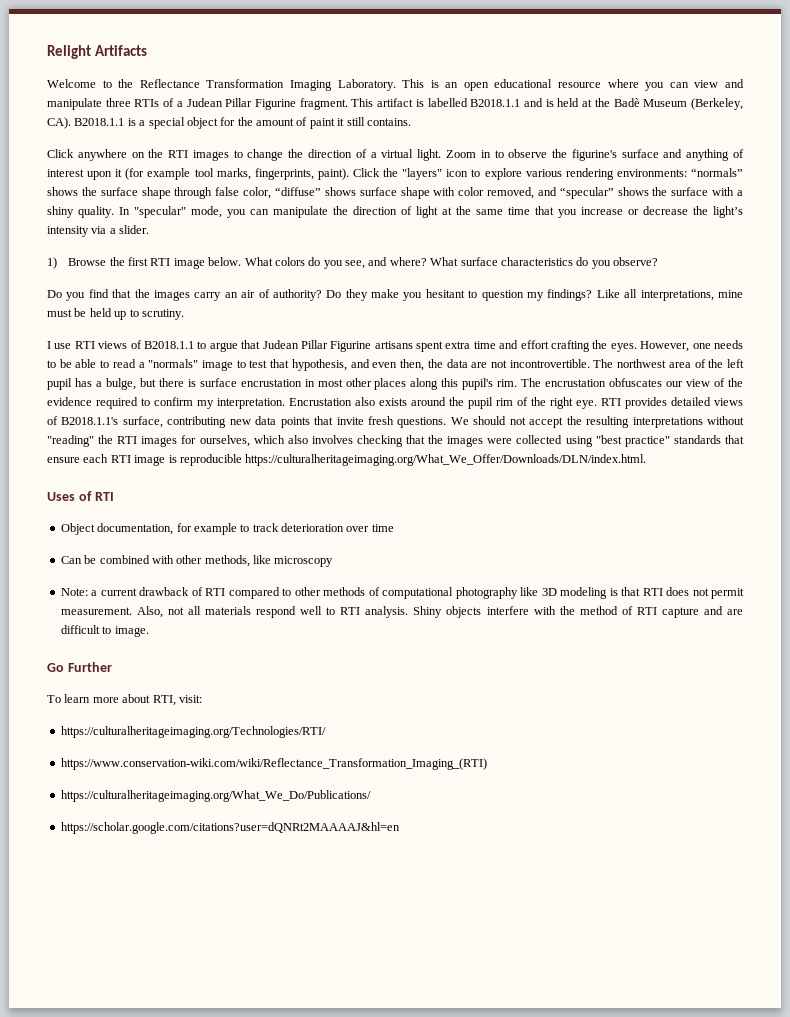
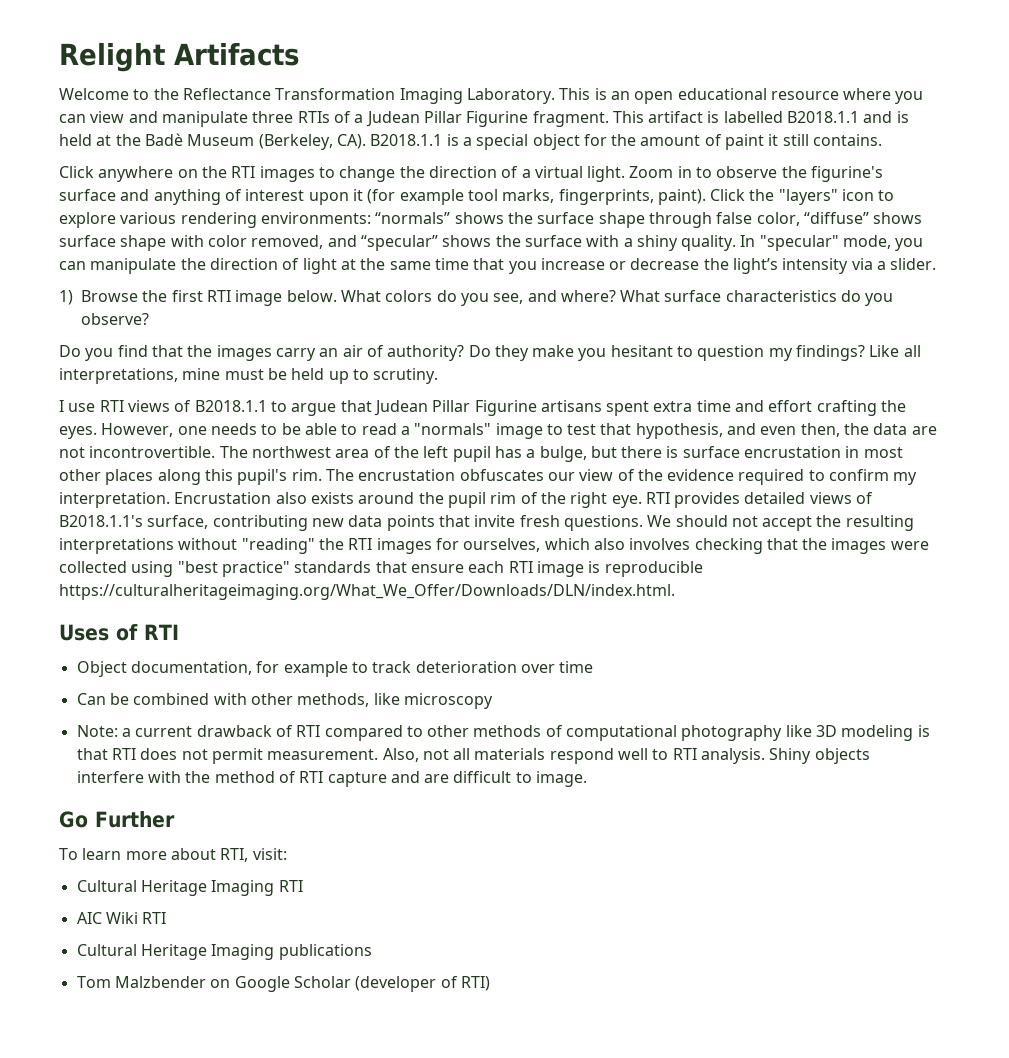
[60,726,326,738] [60,758,487,770] [60,790,371,802] [60,822,400,834] https://culturalheritageimaging.org/Technologies/RTI/ // https://www.conservation-wiki.com/wiki/Reflectance_Transformation_Imaging_(RTI) // https://culturalheritageimaging.org/What_We_Do/Publications/ // https://scholar.google.com/citations?user=dQNRt2MAAAAJ&hl=en -> [76,880,303,896] [76,912,167,924] [76,944,372,960] [76,976,490,992] Cultural Heritage Imaging RTI // AIC Wiki RTI // Cultural Heritage Imaging publications // Tom Malzbender on Google Scholar (developer of RTI)

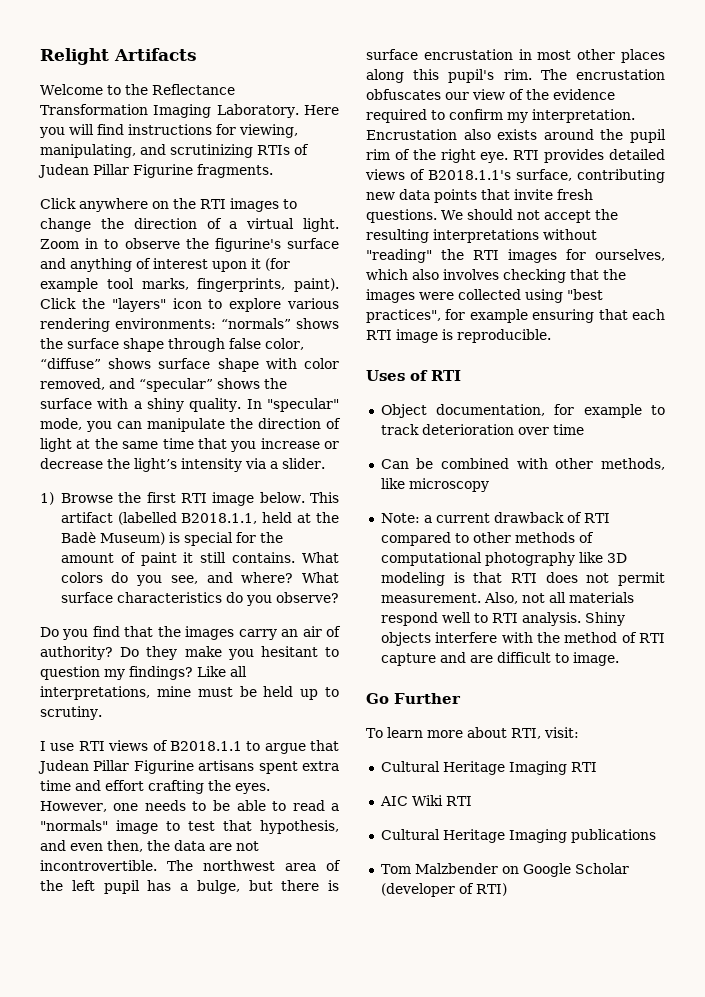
[559,88,924,104] [59,111,294,127] This is an open educational resource where you can view and manipulate three -> [304,105,340,115] [39,124,298,138] [40,144,253,158] Here you will find instructions for viewing, manipulating, and scrutinizing
[354,111,909,127] [59,133,883,150] a Judean Pillar Figurine fragment. This artifact is labelled B2018.1.1 and is held at the Badè Museum (Berkeley, CA). B2018.1.1 is a special object for the amount of paint it still contains. -> [38,164,273,178] Judean Pillar Figurine fragments.
(337, 296) none -> [310,492,339,503] [60,512,339,525] [60,532,283,546] [60,552,296,566] This artifact (labelled B2018.1.1, held at the Badè Museum) is special for the amount of paint it still contains.
[221,561,464,577] practice" standards that ensure -> [366,309,628,323] practices", for example ensuring that
[604,561,703,577] [59,584,675,600] reproducible https://culturalheritageimaging.org/What_We_Offer/Downloads/DLN/index.html. -> [457,329,551,343] reproducible.

